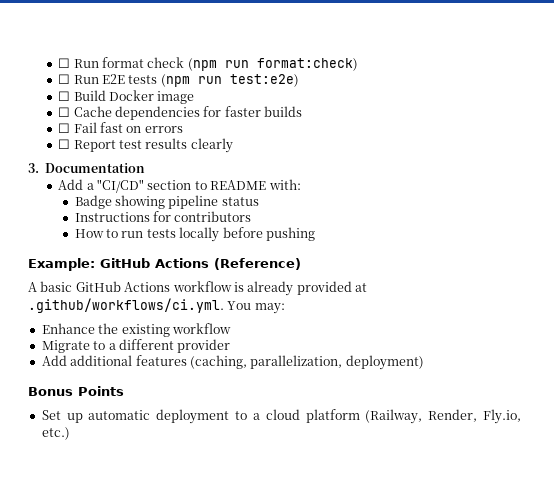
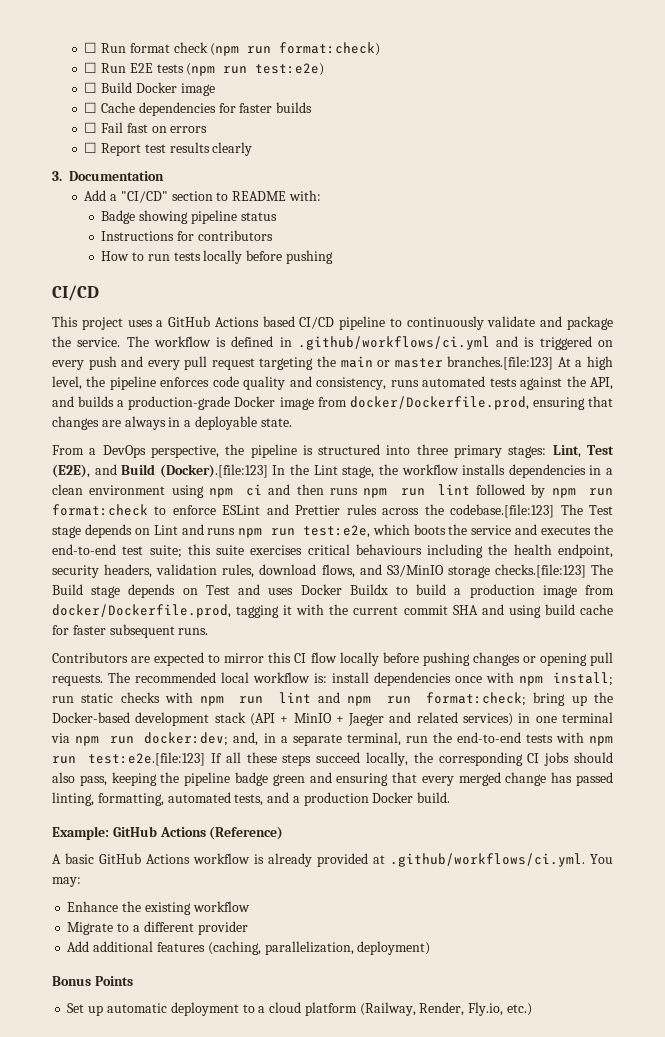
(315, 234) none -> [52,285,99,301] [52,316,613,330] [52,336,613,350] [52,356,613,370] [52,376,613,390] [52,396,613,410] [52,416,292,430] [52,444,615,458] [52,464,614,478] [52,484,614,498] [52,504,613,518] [52,524,614,538] [52,544,613,558] [52,564,614,578] [52,584,614,598] [52,604,613,618] [52,624,209,638] [52,652,613,666] [52,672,613,686] [52,692,613,706] [52,712,614,726] [51,732,613,746] [52,752,613,766] [52,772,613,786] [52,792,451,806] // CI/CD // This project uses a GitHub Actions based CI/CD pipeline to continuously validate and package the service. The workflow is defined in .github/workflows/ci.yml and is triggered on every push and every pull request targeting the main or master branches.[file:123] At a high level, the pipeline enforces code quality and consistency, runs automated tests against the API, and builds a production-grade Docker image from docker/Dockerfile.prod, ensuring that changes are always in a deployable state. // From a DevOps perspective, the pipeline is structured into three primary stages: Lint, Test (E2E), and Build (Docker).[file:123] In the Lint stage, the workflow installs dependencies in a clean environment using npm ci and then runs npm run lint followed by npm run format:check to enforce ESLint and Prettier rules across the codebase.[file:123] The Test stage depends on Lint and runs npm run test:e2e, which boots the service and executes the end-to-end test suite; this suite exercises critical behaviours including the health endpoint, security headers, validation rules, download flows, and S3/MinIO storage checks.[file:123] The Build stage depends on Test and uses Docker Buildx to build a production image from docker/Dockerfile.prod, tagging it with the current commit SHA and using build cache for faster subsequent runs. // Contributors are expected to mirror this CI flow locally before pushing changes or opening pull requests. The recommended local workflow is: install dependencies once with npm install; run static checks with npm run lint and npm run format:check; bring up the Docker-based development stack (API + MinIO + Jaeger and related services) in one terminal via npm run docker:dev; and, in a separate terminal, run the end-to-end tests with npm run test:e2e.[file:123] If all these steps succeed locally, the corresponding CI jobs should also pass, keeping the pipeline badge green and ensuring that every merged change has passed linting, formatting, automated tests, and a production Docker build.

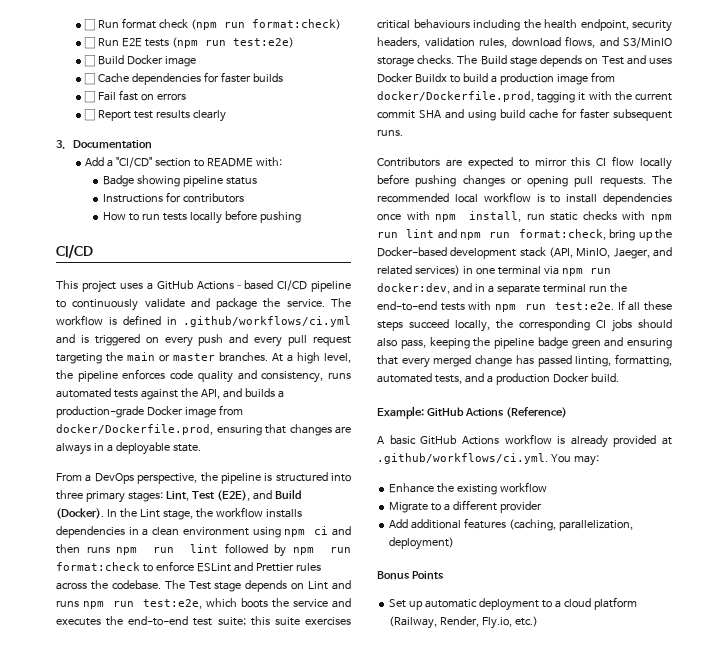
[214,316,295,327] Actions based -> [197,280,273,290] Actions–based
[447,356,554,370] branches.[file:123] -> [219,352,268,362] branches.
[159,464,268,478] (Docker).[file:123] -> [56,508,104,519] (Docker).
[450,504,555,518] codebase.[file:123] -> [111,580,161,590] codebase.
[494,564,586,578] checks.[file:123] -> [417,55,455,64] checks.
[313,673,327,683] is: -> [536,194,561,203] is to
[553,672,613,686] install; -> [469,211,522,222] install,
[426,692,527,706] format:check; -> [518,229,606,240] format:check,
[249,713,385,726] (API + MinIO + Jaeger -> [549,247,650,259] (API, MinIO, Jaeger,
[144,732,259,746] docker:dev; and, -> [377,283,472,294] docker:dev, and
[346,732,401,746] terminal, -> [542,284,586,293] terminal
[88,752,206,766] test:e2e.[file:123] -> [554,302,614,310] test:e2e.

